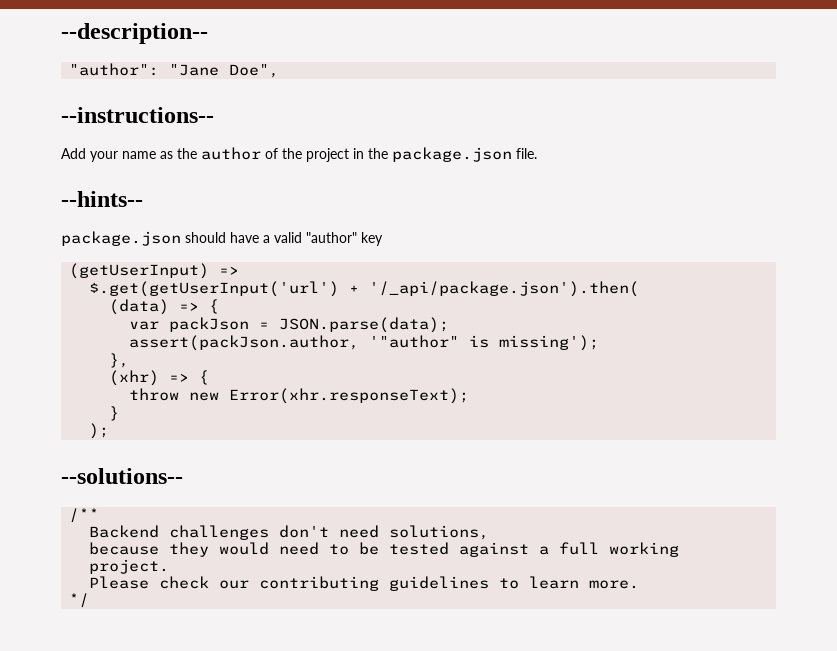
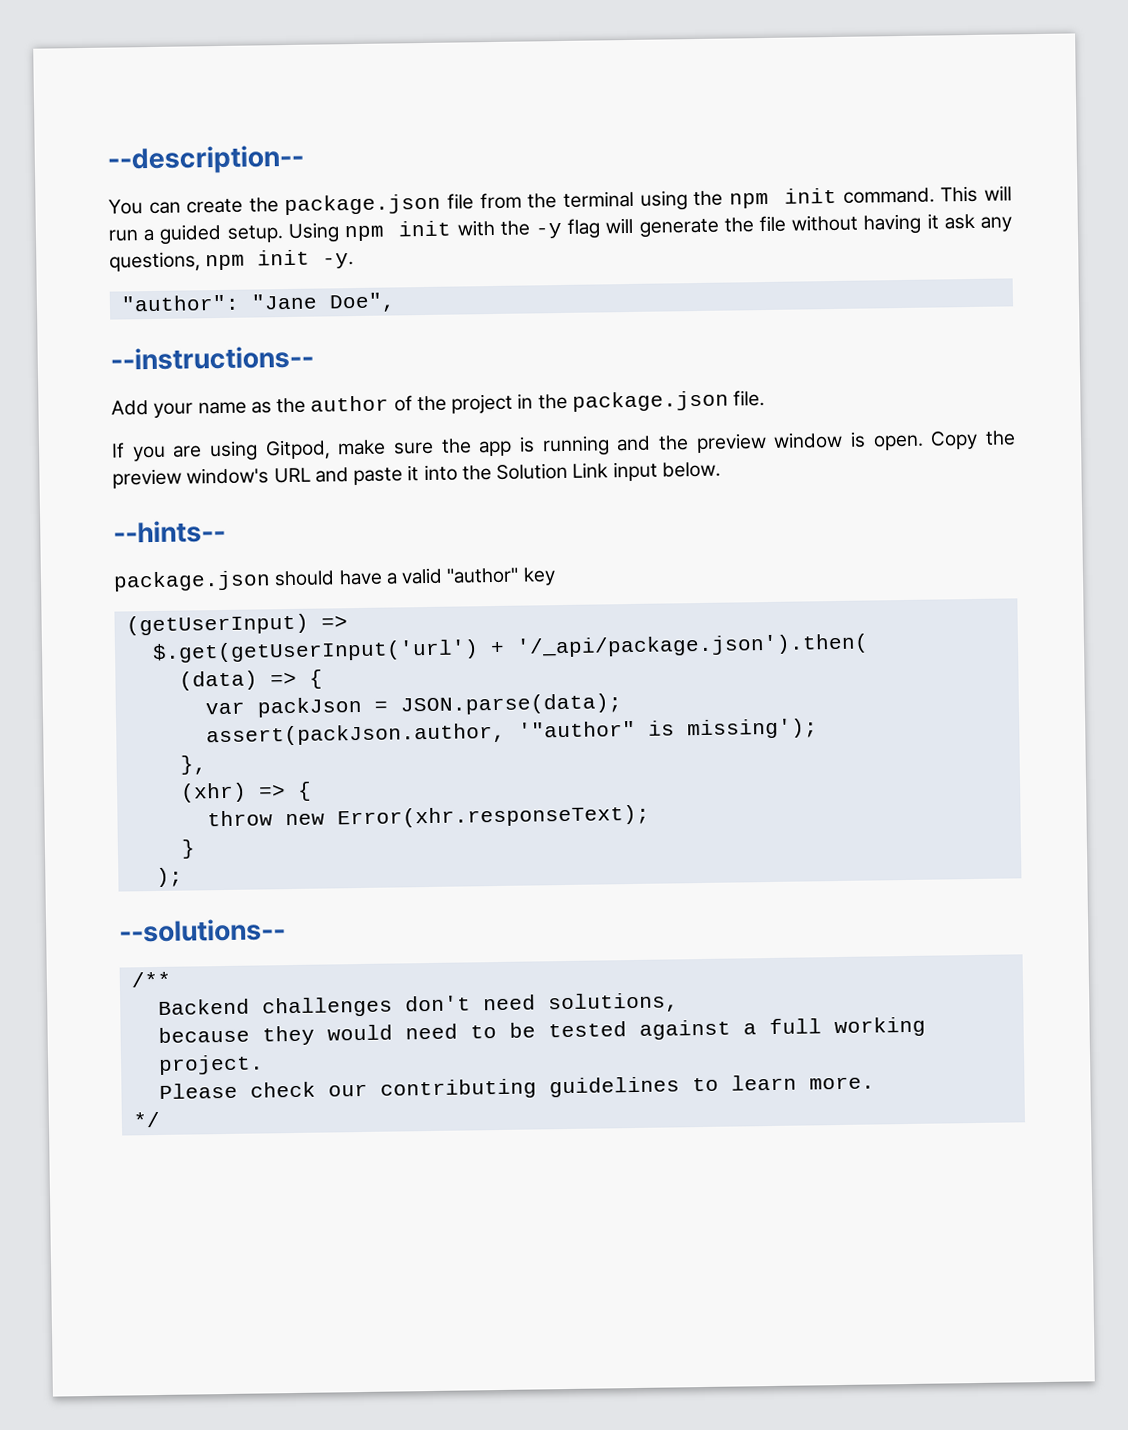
(208, 33) none -> [108,185,1012,216] [108,213,1013,245] [109,249,355,272] // You can create the package.json file from the terminal using the npm init command. This will run a guided setup. Using npm init with the -y flag will generate the file without having it ask any questions, npm init -y.
(537, 153) none -> [111,430,1016,462] [112,461,721,489] // If you are using Gitpod, make sure the app is running and the preview window is open. Copy the preview window's URL and paste it into the Solution Link input below.

